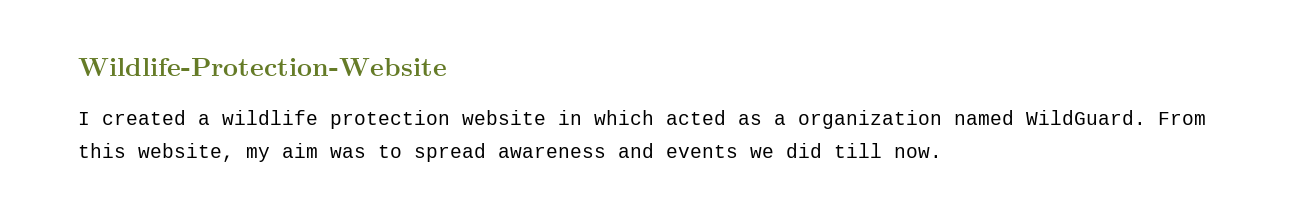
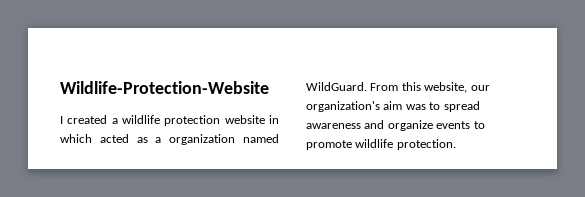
[246,147,270,162] my -> [470,85,490,91] [306,101,380,112] our organization's
[666,143,942,158] events we did till now. -> [387,120,485,131] [306,139,456,150] organize events to promote wildlife protection.

